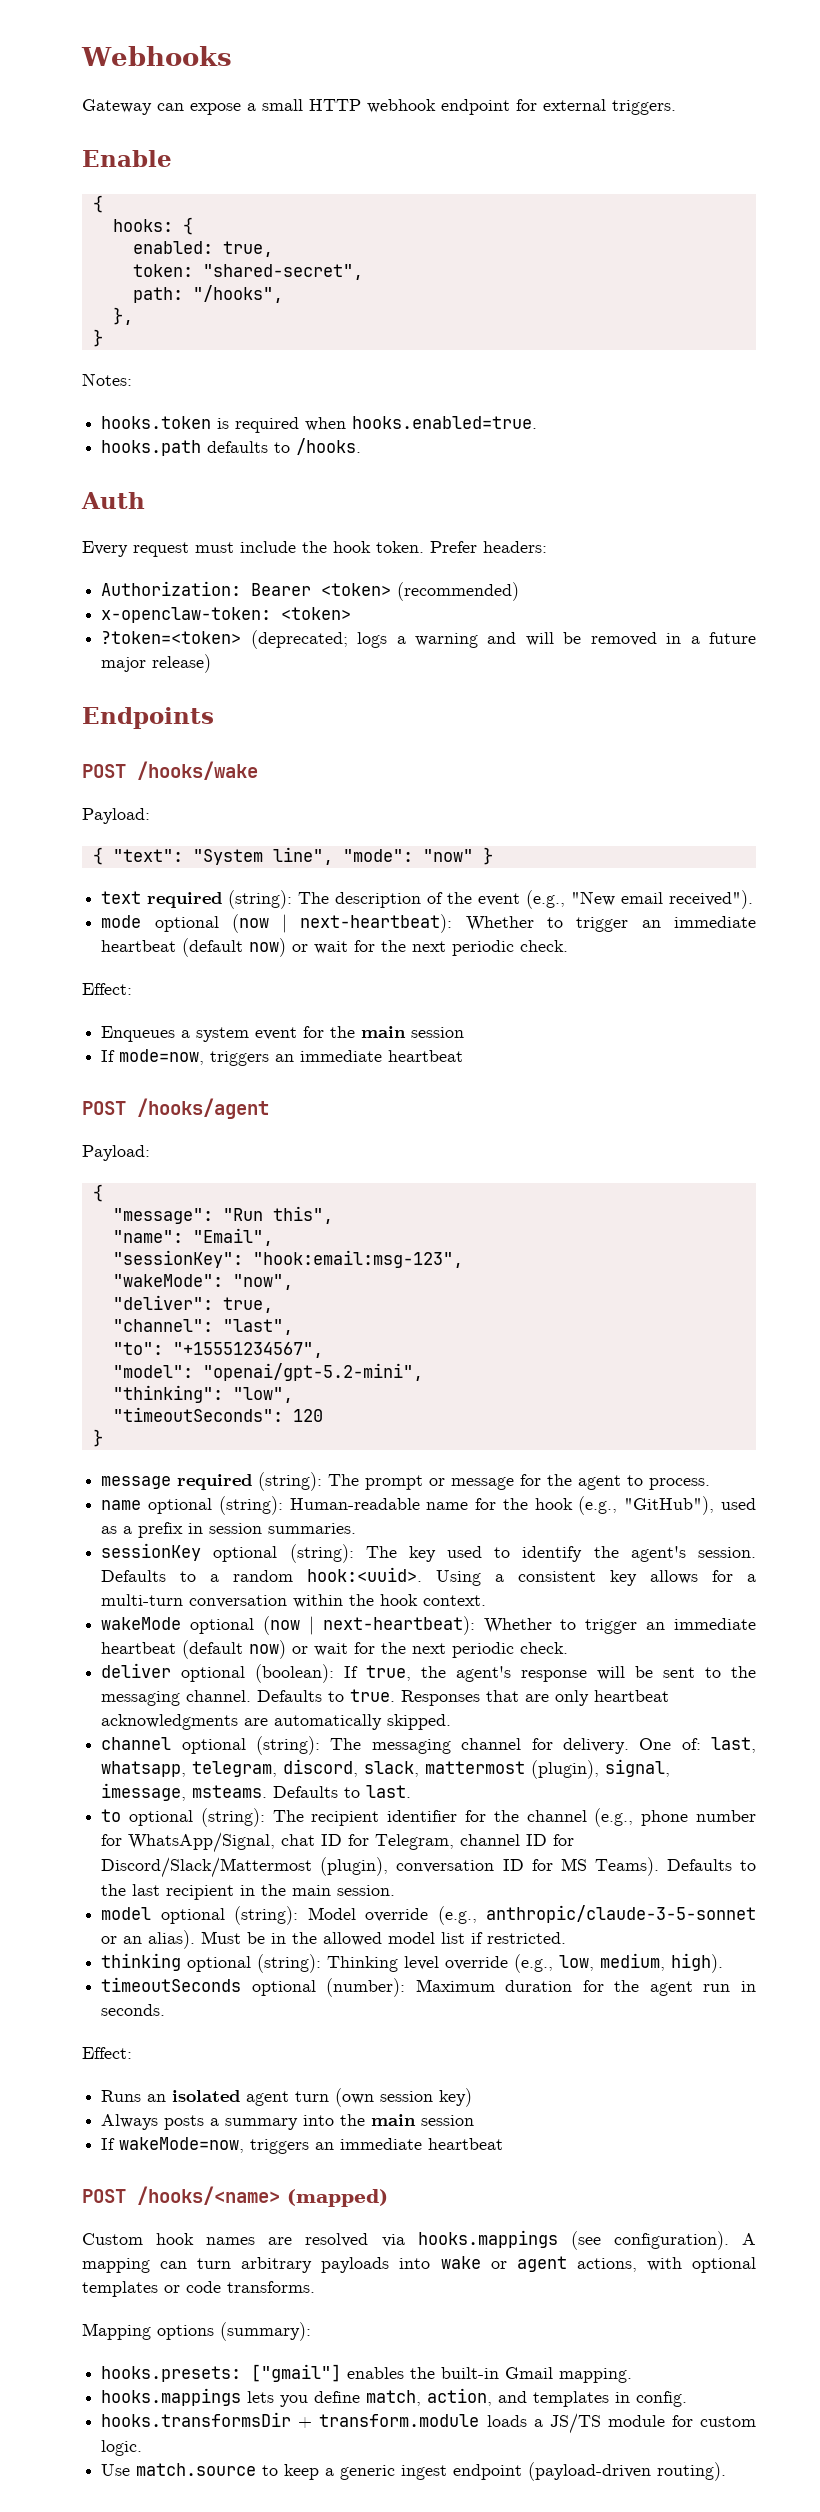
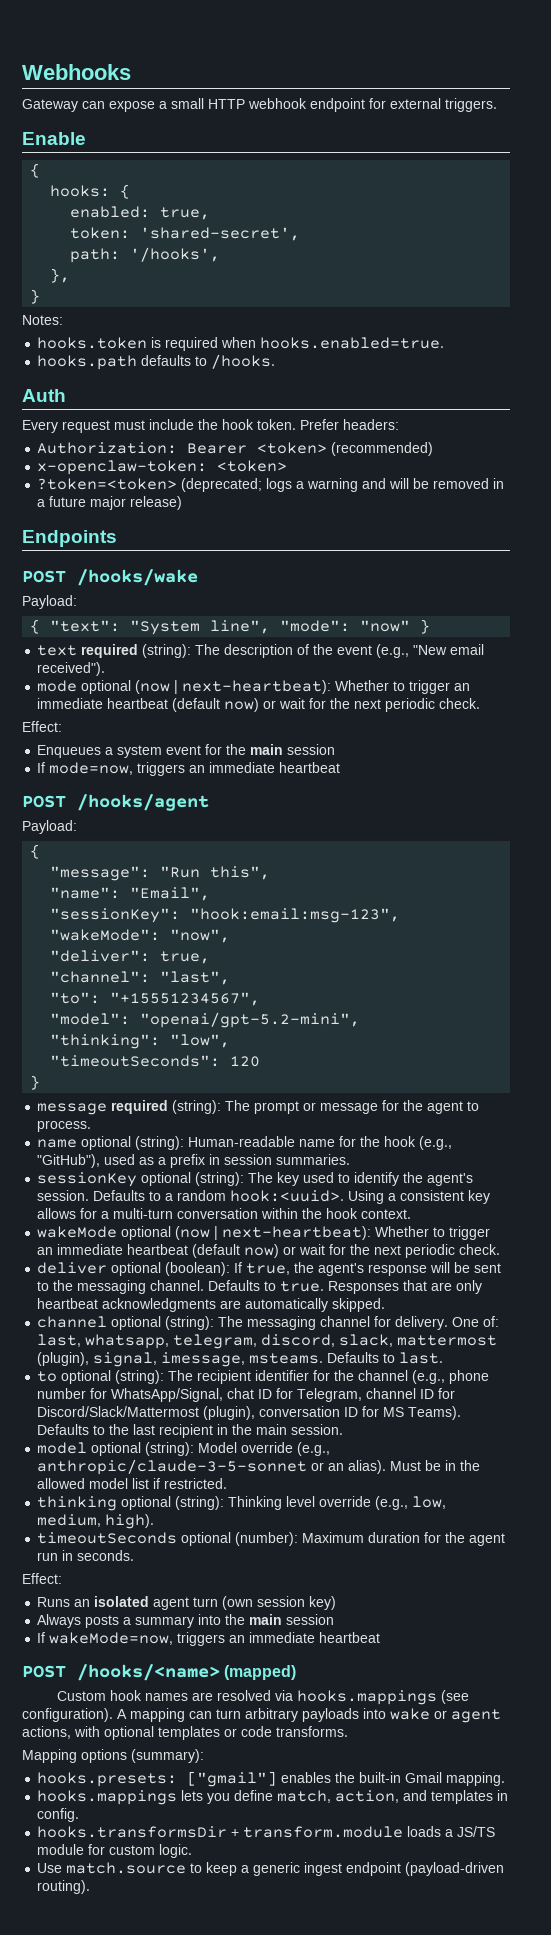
[202,264,363,280] "shared-secret", -> [140,227,301,241] 'shared-secret',
[192,285,283,303] "/hooks", -> [130,247,221,262] '/hooks',

